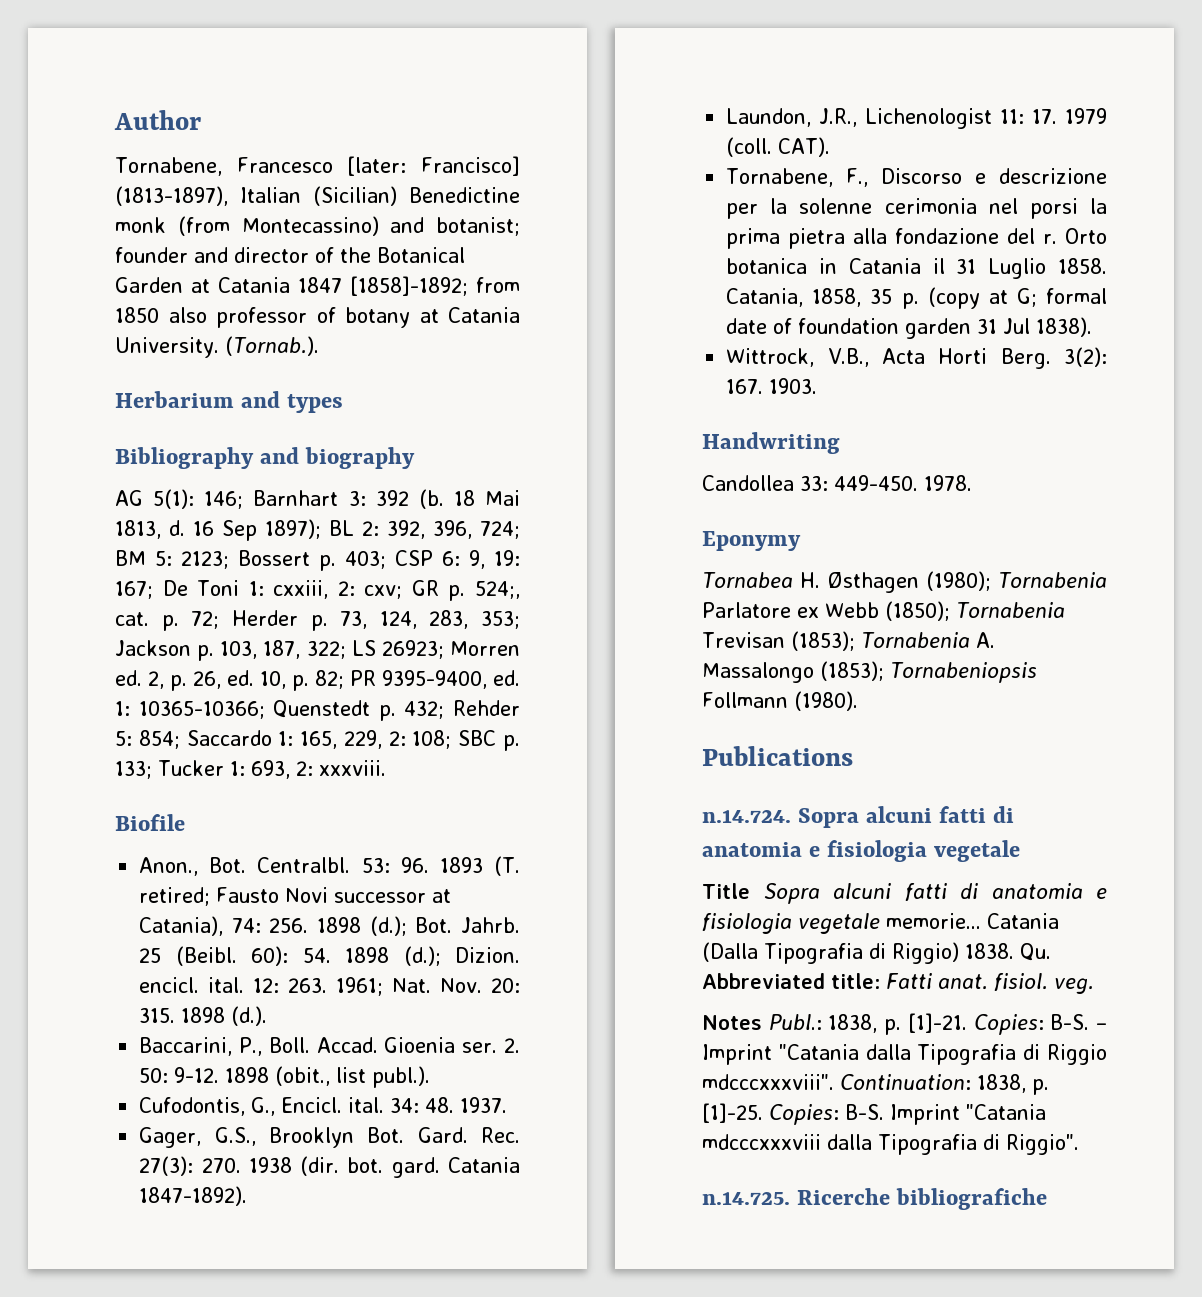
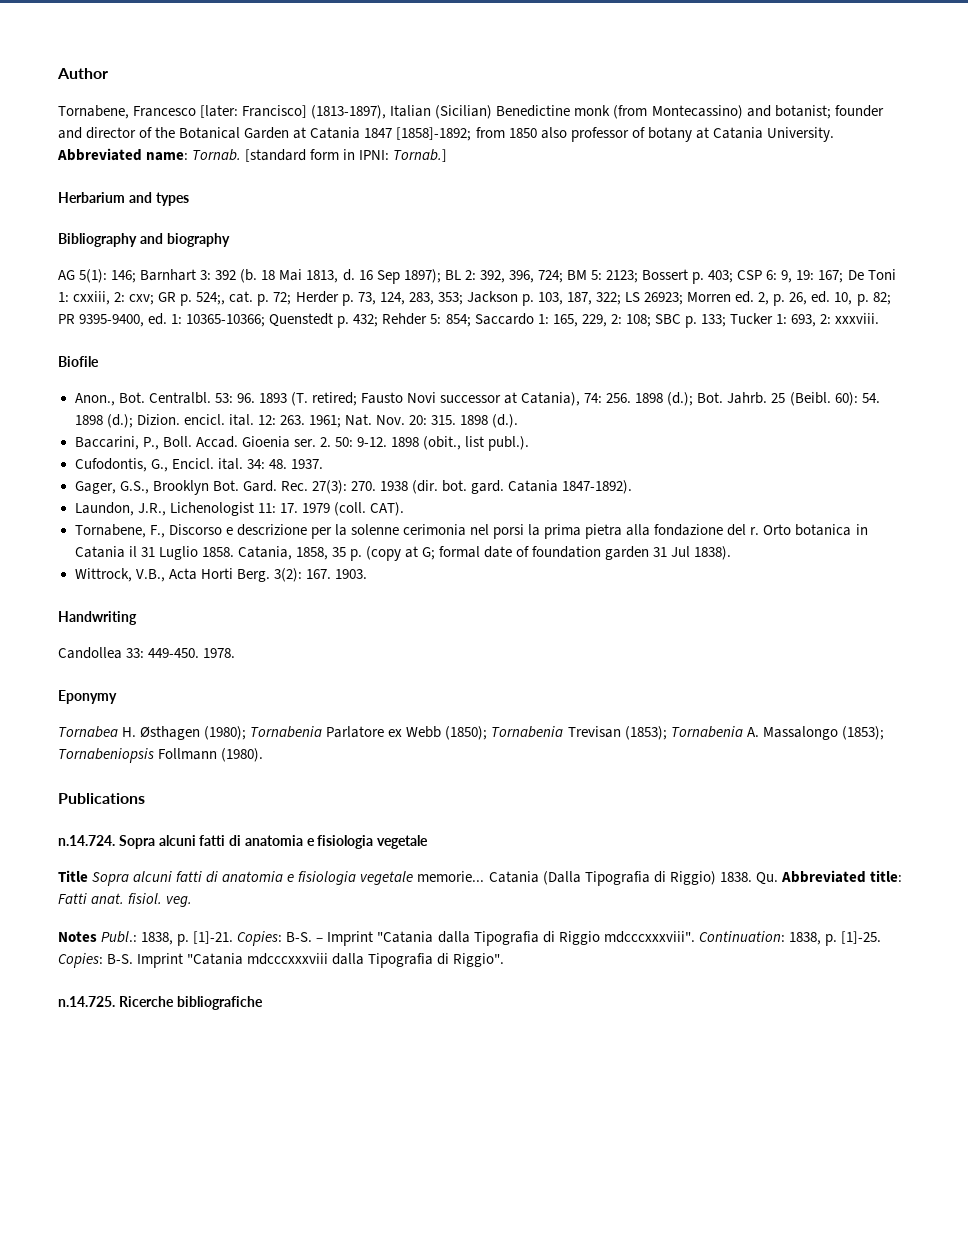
[224,336,319,356] (Tornab.). -> [57,148,448,162] Abbreviated name: Tornab. [standard form in IPNI: Tornab.]

